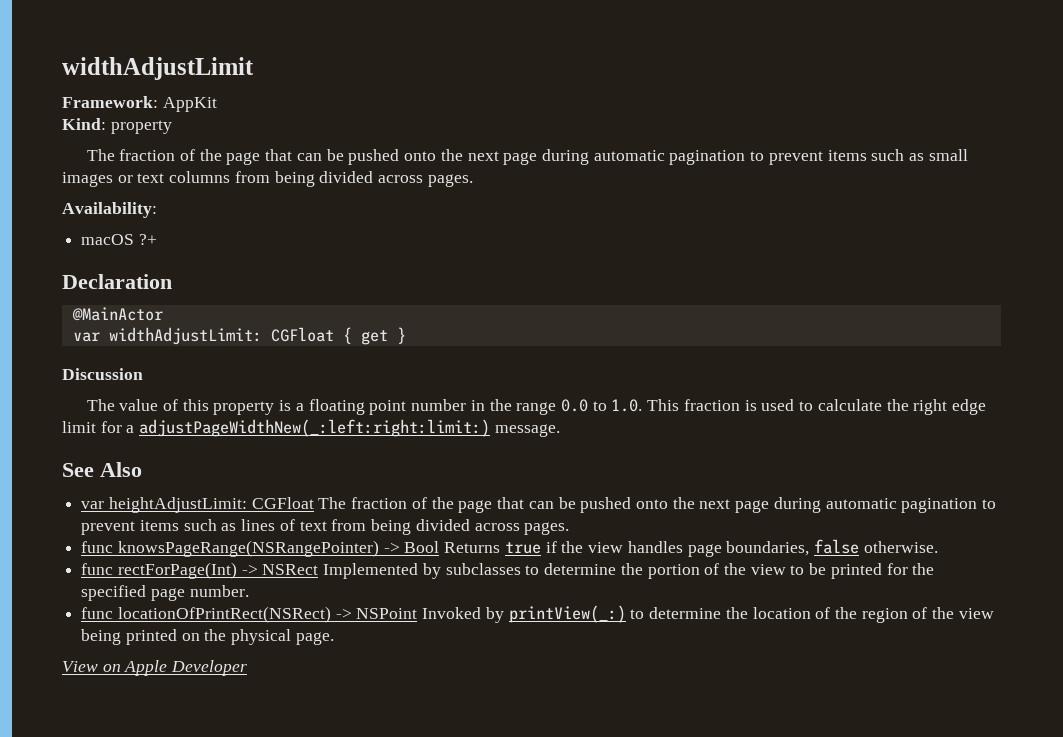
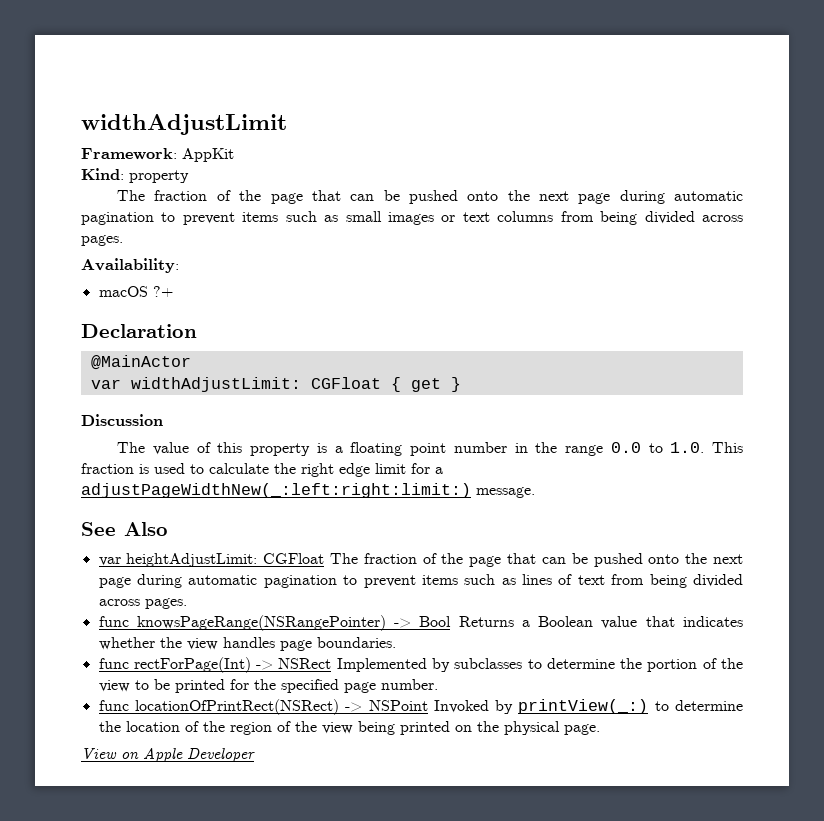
[504,541,557,554] true if -> [521,616,743,629] [98,637,155,650] a Boolean value that indicates whether
[726,539,938,556] boundaries, false otherwise. -> [316,637,396,648] boundaries.

